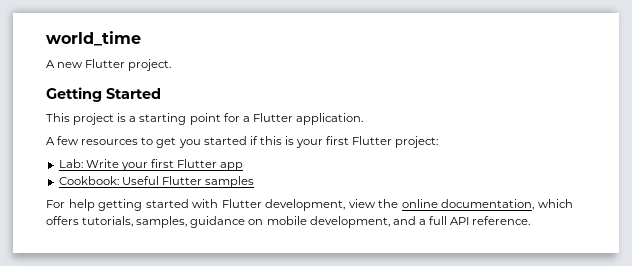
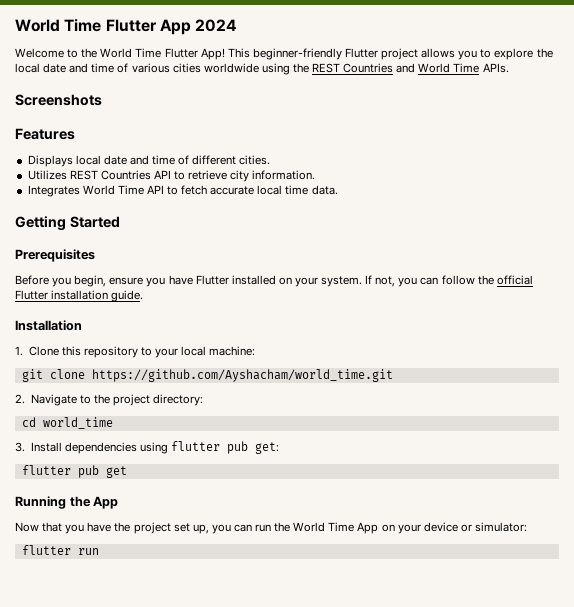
[46,31,141,46] [46,59,172,71] [46,87,161,102] [46,113,363,125] [46,136,439,148] [58,159,244,171] [58,176,254,188] [46,199,574,211] [46,216,531,228] world_time // A new Flutter project. // Getting Started // This project is a starting point for a Flutter application. // A few resources to get you started if this is your first Flutter project: // Lab: Write your first Flutter app // Cookbook: Useful Flutter samples // For help getting started with Flutter development, view the online documentation, which offers tutorials, samples, guidance on mobile development, and a full API reference. -> [15,19,238,35] [15,48,553,60] [15,63,509,75] [15,94,102,106] [15,128,75,140] [27,155,271,167] [27,170,316,182] [27,185,338,197] [15,216,120,231] [15,249,95,262] [15,275,533,287] [15,290,144,302] [15,320,82,331] [15,346,256,358] [21,369,393,382] [15,394,204,406] [21,417,113,429] [15,441,280,454] [21,465,127,478] [15,496,119,509] [15,522,527,534] [21,545,99,555] World Time Flutter App 2024 // Welcome to the World Time Flutter App! This beginner-friendly Flutter project allows you to explore the local date and time of various cities worldwide using the REST Countries and World Time APIs. // Screenshots // Features // Displays local date and time of different cities. // Utilizes REST Countries API to retrieve city information. // Integrates World Time API to fetch accurate local time data. // Getting Started // Prerequisites // Before you begin, ensure you have Flutter installed on your system. If not, you can follow the official Flutter installation guide. // Installation // 1. Clone this repository to your local machine: // git clone https://github.com/Ayshacham/world_time.git // 2. Navigate to the project directory: // cd world_time // 3. Install dependencies using flutter pub get: // flutter pub get // Running the App // Now that you have the project set up, you can run the World Time App on your device or simulator: // flutter run

